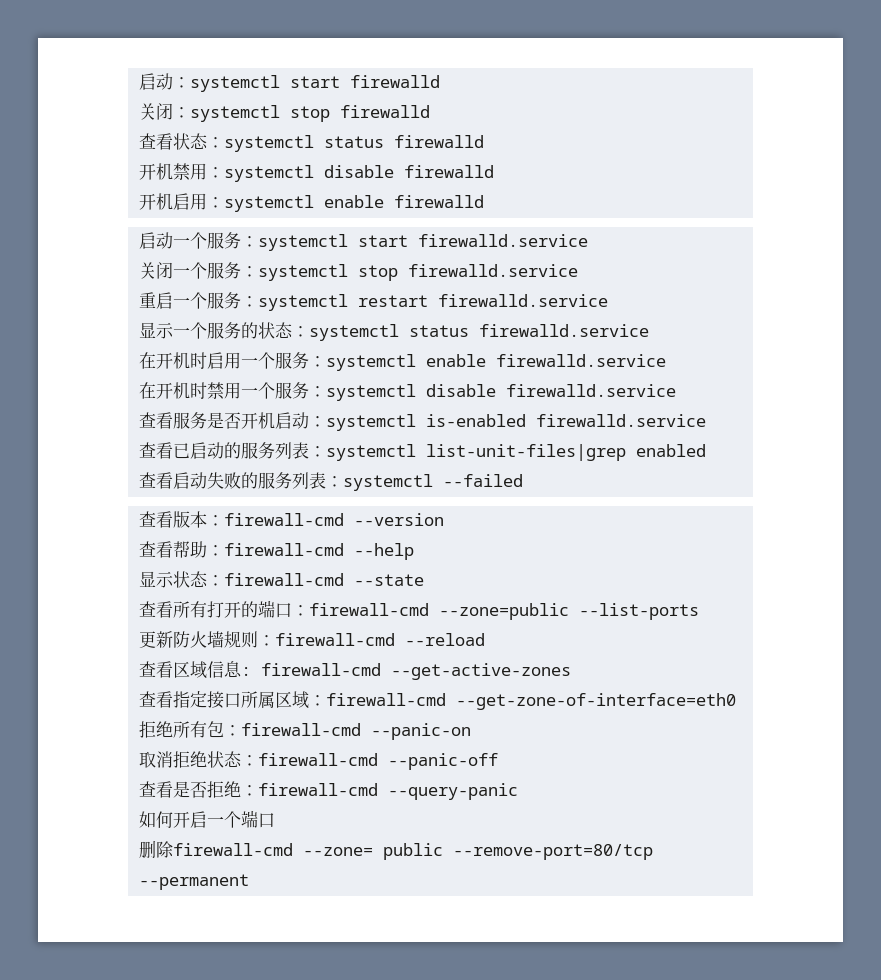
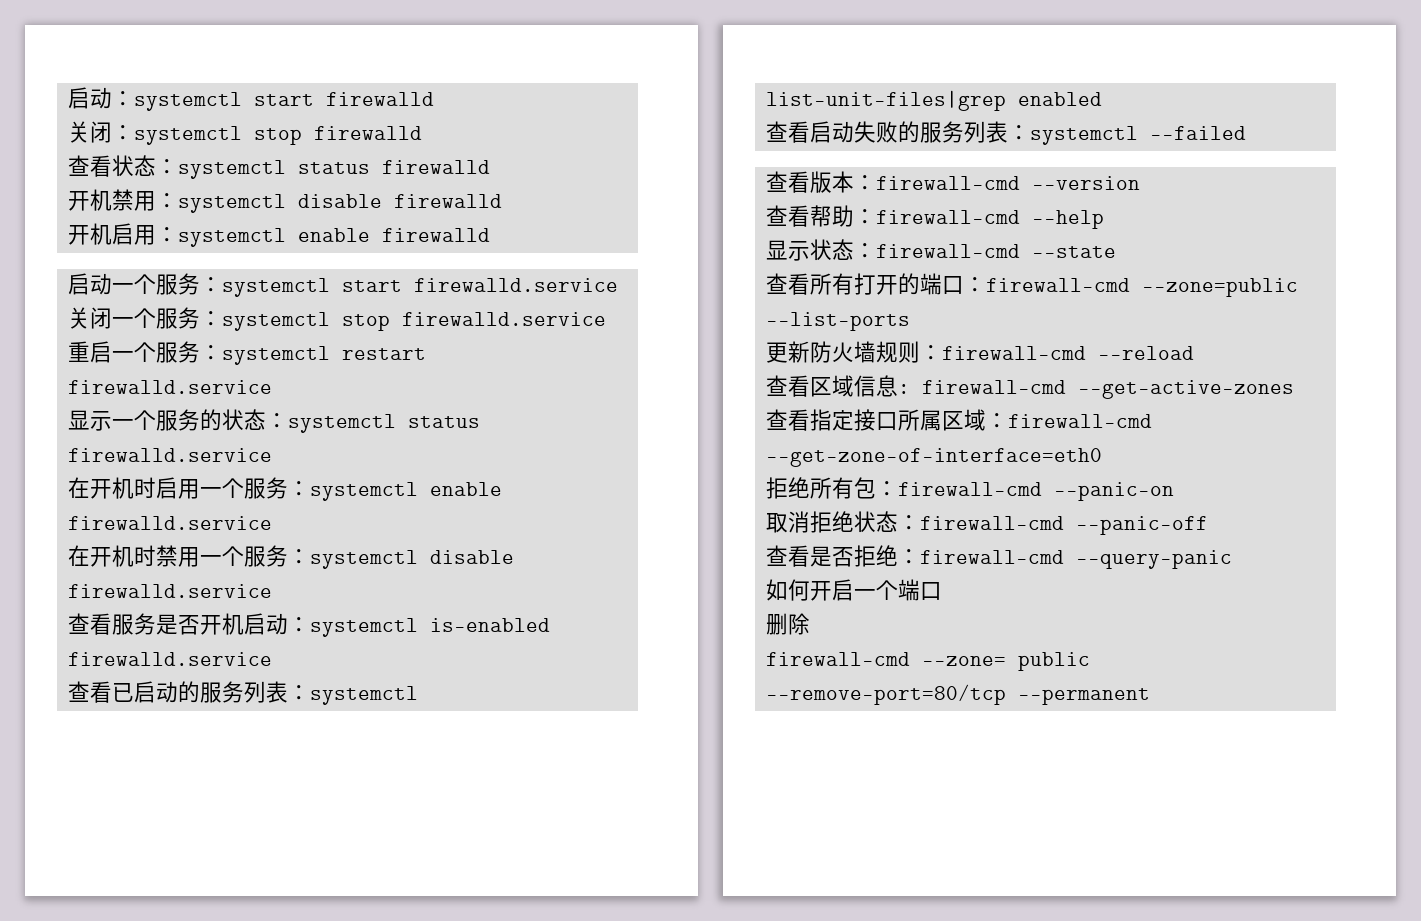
(174, 849) none -> (810, 624) //

